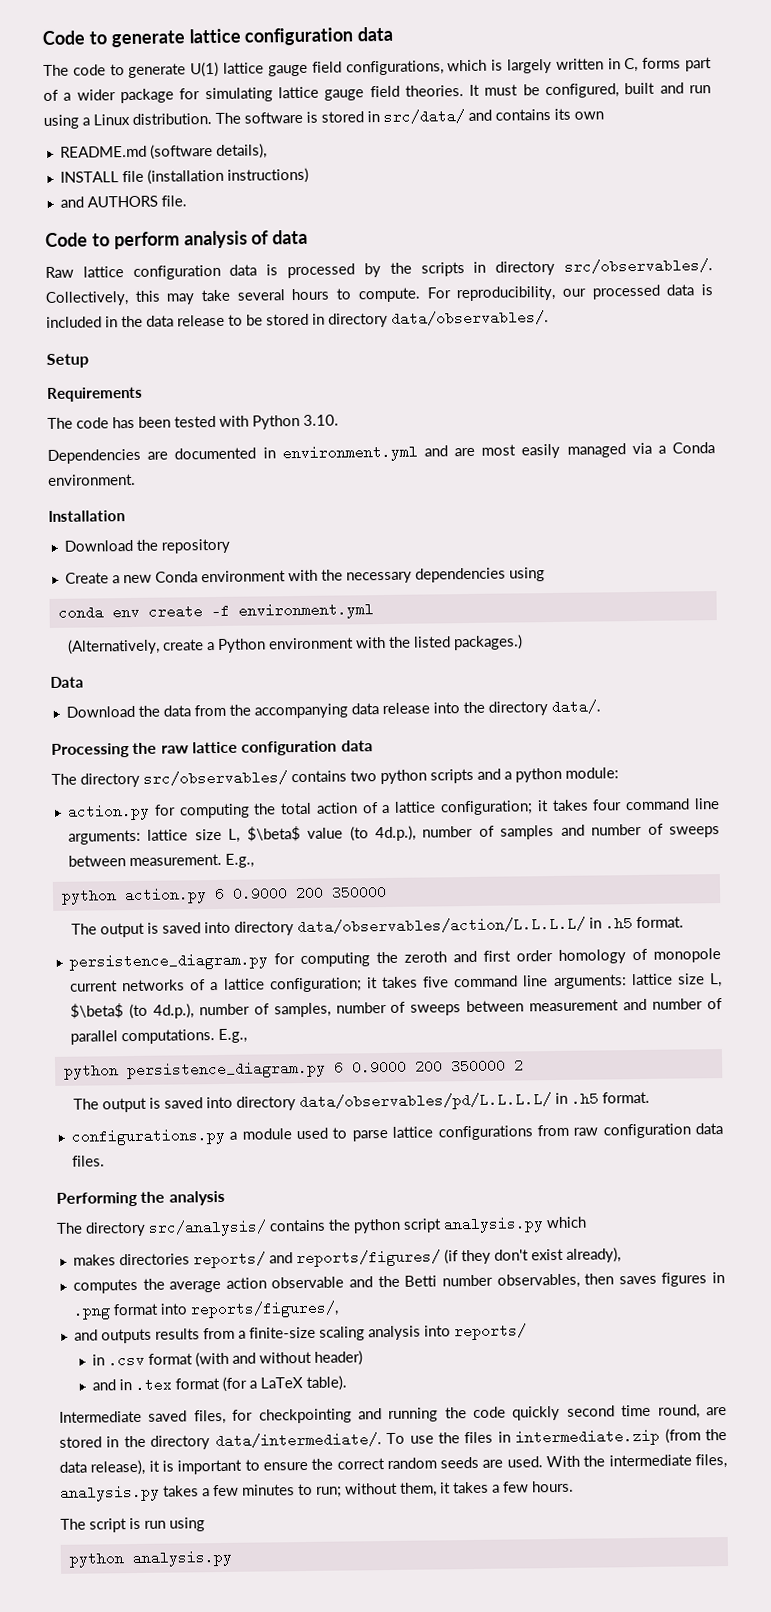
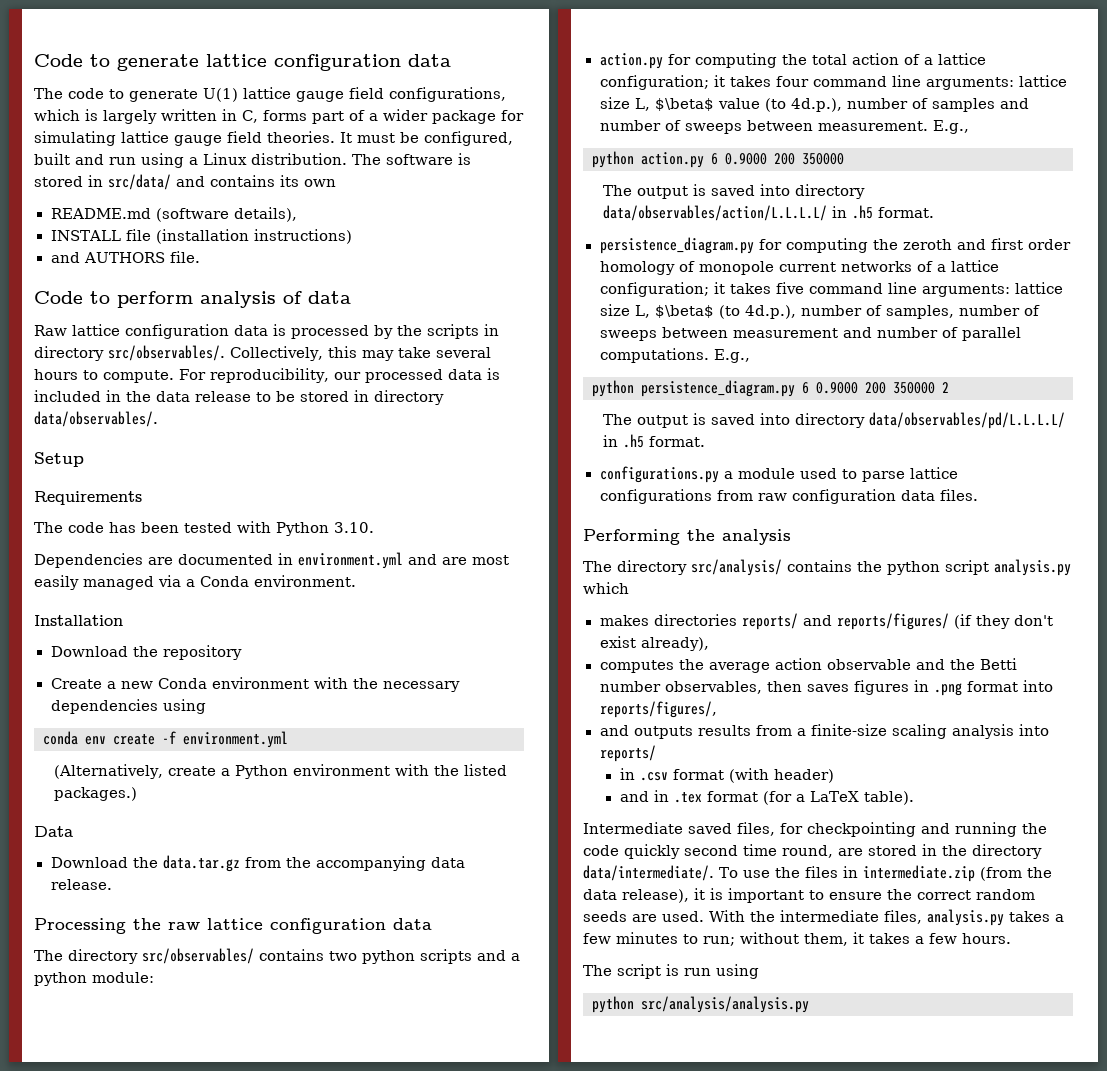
[162,705,191,717] data -> [162,855,240,872] data.tar.gz
[381,699,601,716] release into the directory data/. -> [50,879,112,890] release.
[231,1351,312,1364] and without -> (769, 775) none
[131,1549,233,1568] analysis.py -> [641,996,809,1013] src/analysis/analysis.py

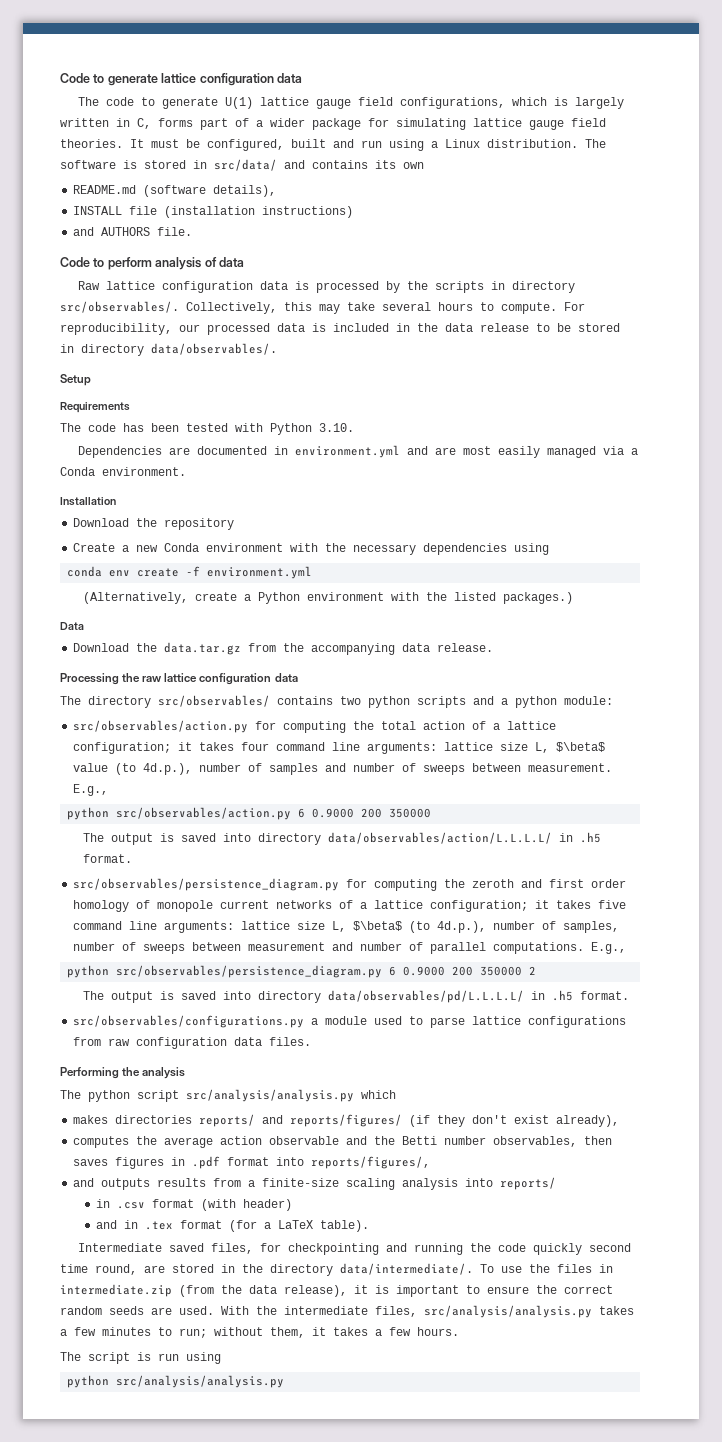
[599,53,663,69] action.py -> [73,720,249,733] src/observables/action.py
[641,152,704,168] action.py -> [116,807,292,820] src/observables/action.py
[599,237,754,254] persistence_diagram.py -> [73,878,340,891] src/observables/persistence_diagram.py
[641,380,795,397] persistence_diagram.py -> [116,965,383,978] src/observables/persistence_diagram.py
[599,466,719,483] configurations.py -> [73,1015,305,1028] src/observables/configurations.py
[617,559,882,576] directory src/analysis/ contains the -> (81, 1094) none
[994,559,1071,576] analysis.py -> [186,1089,354,1102] src/analysis/analysis.py
[933,683,962,696] .png -> [192,1156,221,1169] .pdf
[927,909,1004,926] analysis.py -> [424,1305,592,1318] src/analysis/analysis.py

